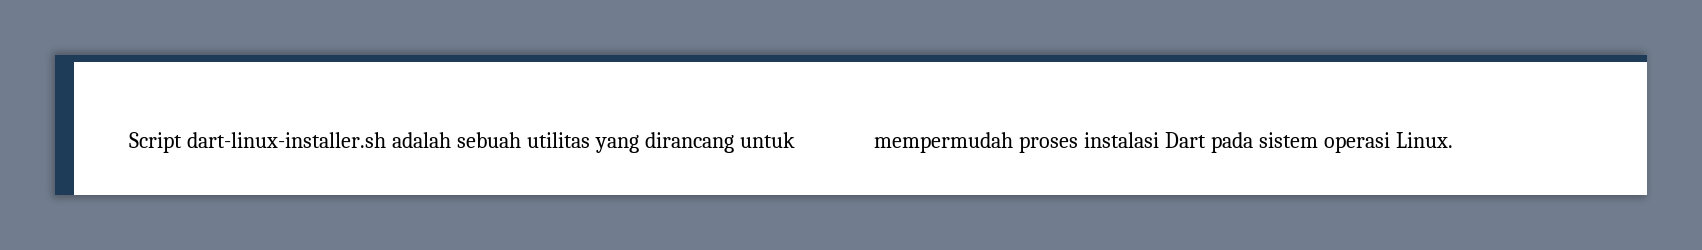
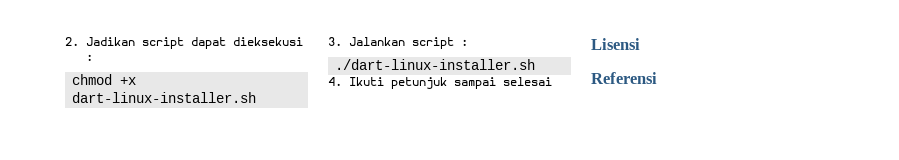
[129,132,1453,153] Script dart-linux-installer.sh adalah sebuah utilitas yang dirancang untuk mempermudah proses instalasi Dart pada sistem operasi Linux. -> [65,37,303,49] [85,54,93,61] [72,74,137,85] [72,92,257,103] [328,37,468,49] [335,59,536,70] [328,77,552,89] [591,38,640,50] [591,72,657,84] 2. Jadikan script dapat dieksekusi : // chmod +x dart-linux-installer.sh // 3. Jalankan script : // ./dart-linux-installer.sh // 4. Ikuti petunjuk sampai selesai // Lisensi // Referensi

